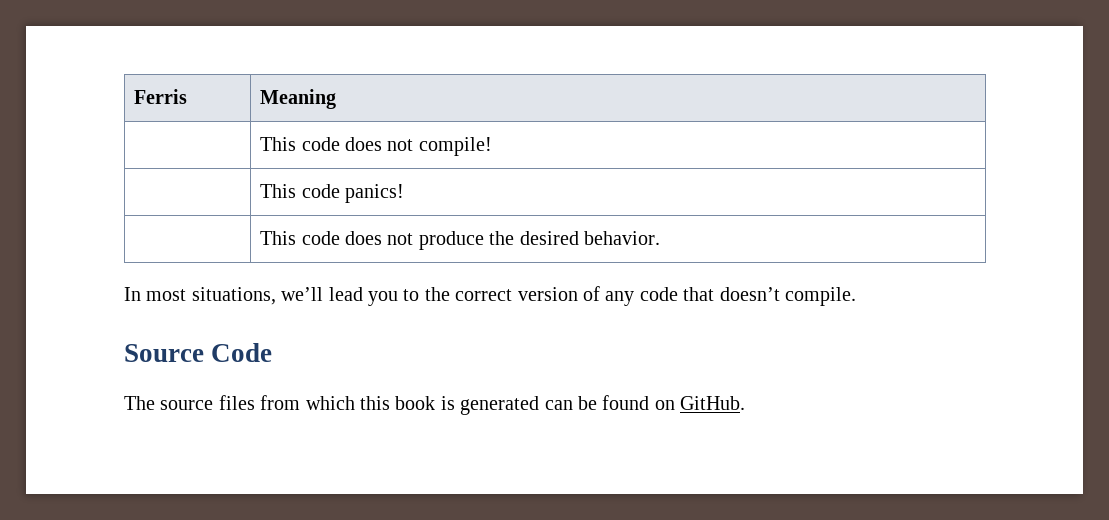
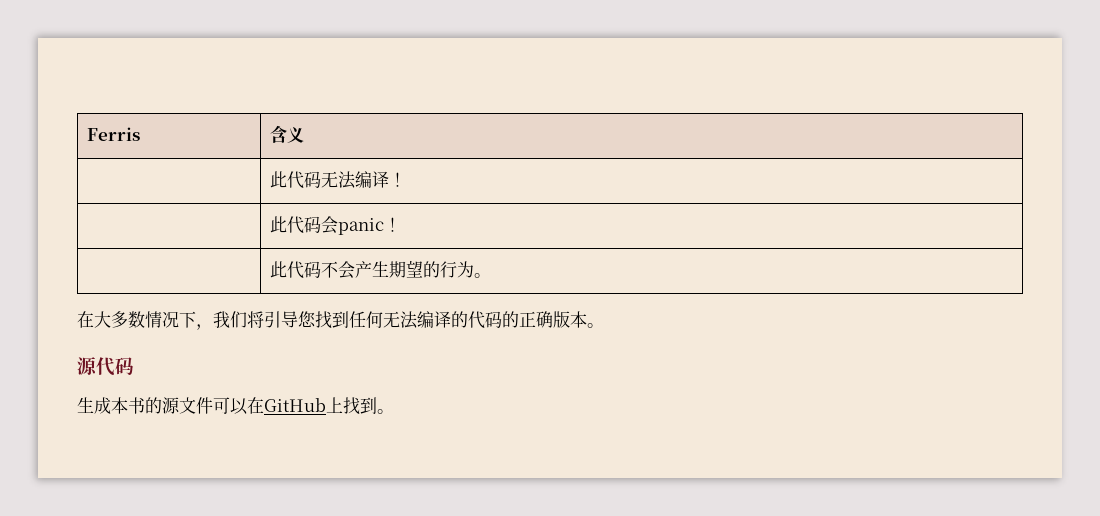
[260,89,337,109] [260,137,492,156] [260,184,404,203] [260,231,660,250] [124,286,856,306] [124,343,273,362] [124,395,746,415] Meaning // | This code does not compile! // | This code panics! // | This code does not produce the desired behavior. // In most situations, we’ll lead you to the correct version of any code that doesn’t compile. // Source Code // The source files from which this book is generated can be found on GitHub. -> [270,125,305,143] [270,171,407,189] [270,216,402,235] [270,260,492,279] [77,311,604,330] [77,357,134,376] [77,397,394,415] 含义 // | 此代码无法编译！ // | 此代码会panic！ // | 此代码不会产生期望的行为。 // 在大多数情况下，我们将引导您找到任何无法编译的代码的正确版本。 // 源代码 // 生成本书的源文件可以在GitHub上找到。

